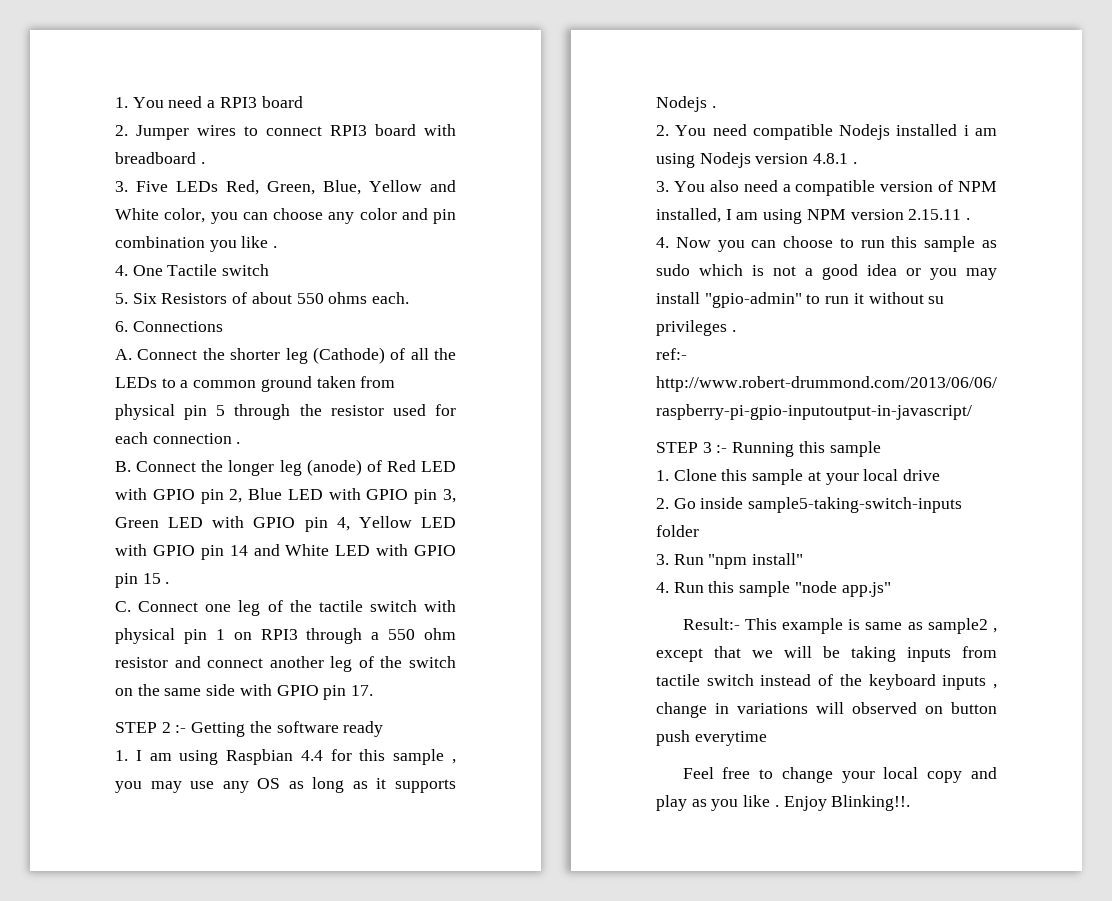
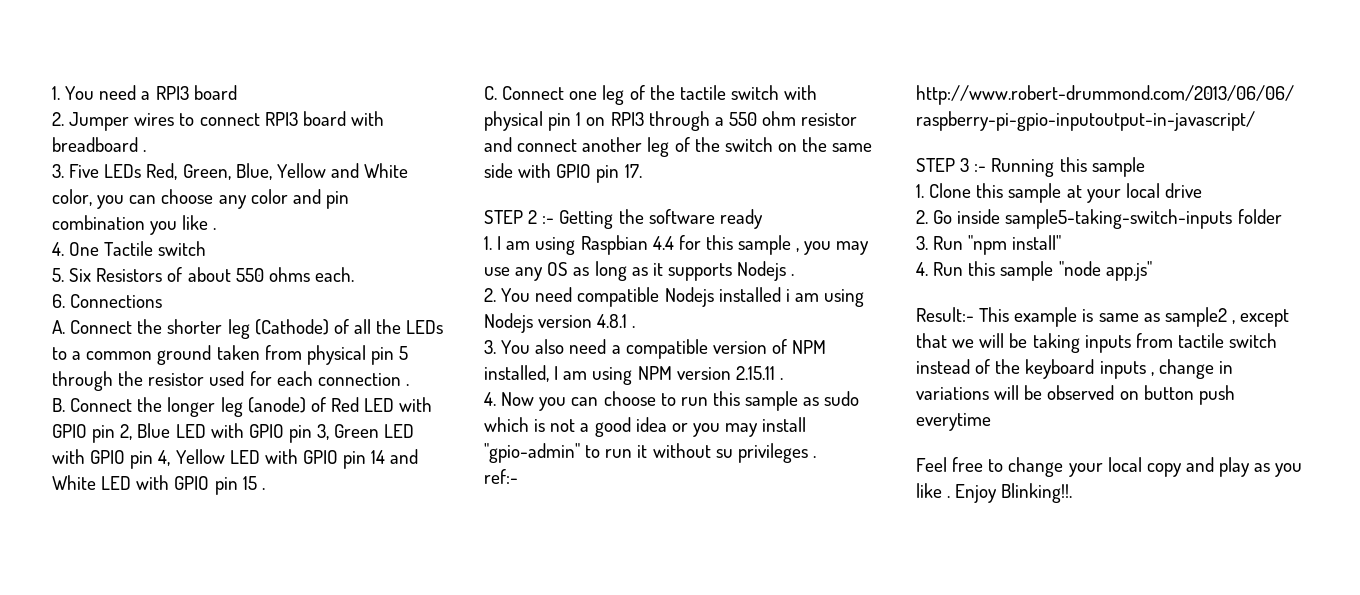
(844, 708) none -> [1024,385,1043,400] be

